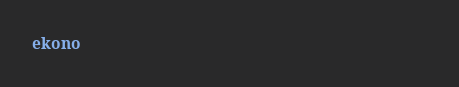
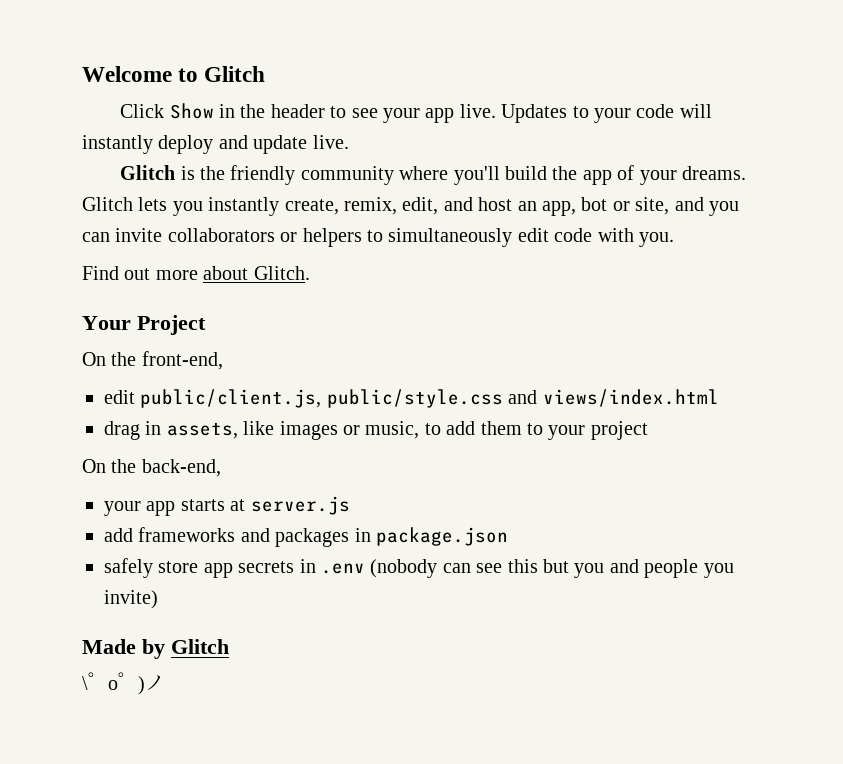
[32,37,81,49] ekono -> [82,66,266,82] [120,103,712,123] [82,135,349,154] [120,165,747,185] [82,197,739,216] [82,228,674,247] [82,266,310,280] [82,315,206,335] [82,351,223,370] [104,389,719,408] [104,421,648,440] [82,459,221,477] [104,496,350,516] [104,527,508,547] [104,558,734,578] [104,590,158,609] [82,639,229,659] [82,672,165,695] Welcome to Glitch // Click Show in the header to see your app live. Updates to your code will instantly deploy and update live. // Glitch is the friendly community where you'll build the app of your dreams. Glitch lets you instantly create, remix, edit, and host an app, bot or site, and you can invite collaborators or helpers to simultaneously edit code with you. // Find out more about Glitch. // Your Project // On the front-end, // edit public/client.js, public/style.css and views/index.html // drag in assets, like images or music, to add them to your project // On the back-end, // your app starts at server.js // add frameworks and packages in package.json // safely store app secrets in .env (nobody can see this but you and people you invite) // Made by Glitch // \゜o゜)ノ

